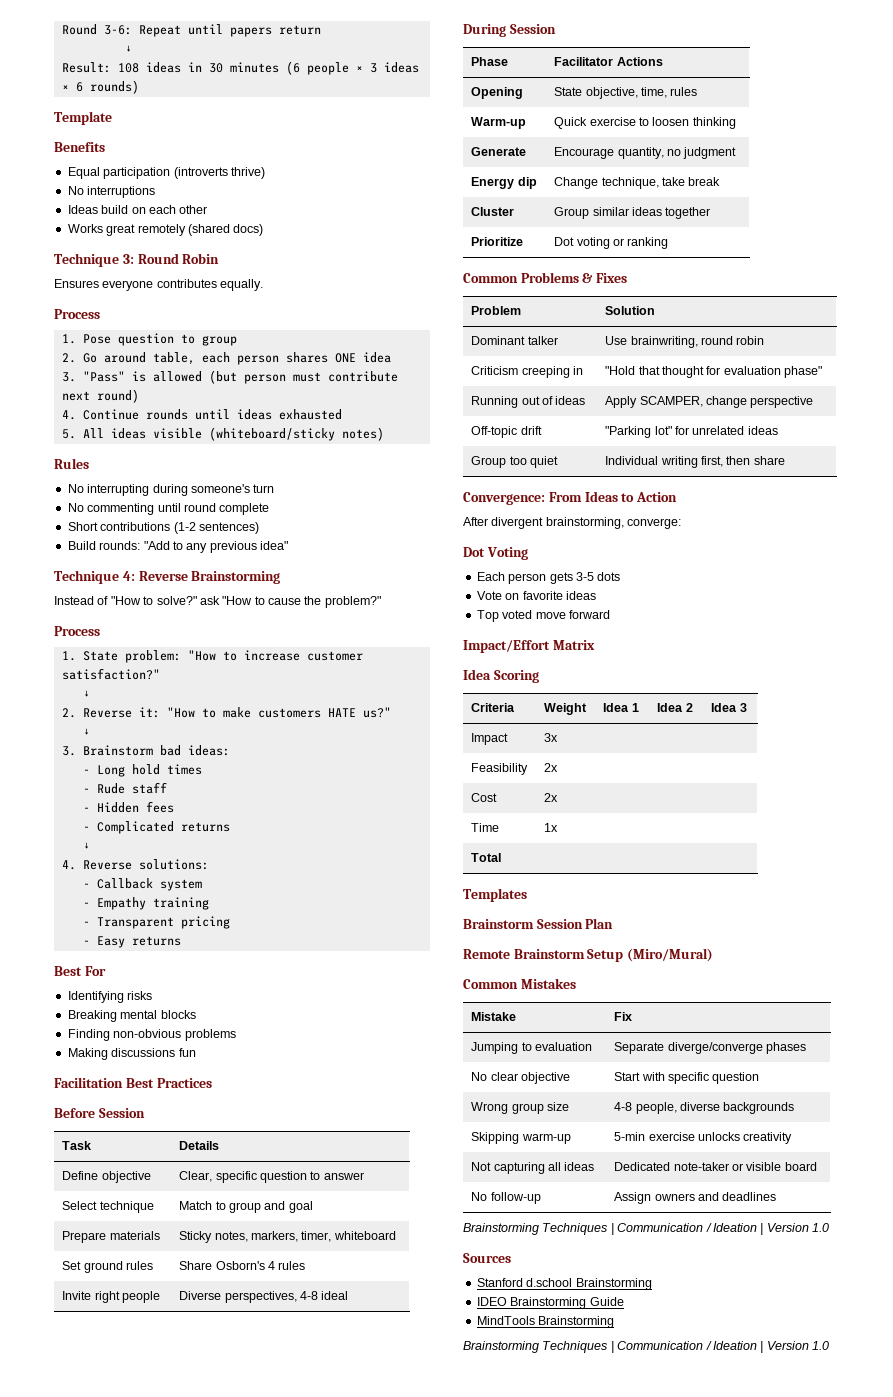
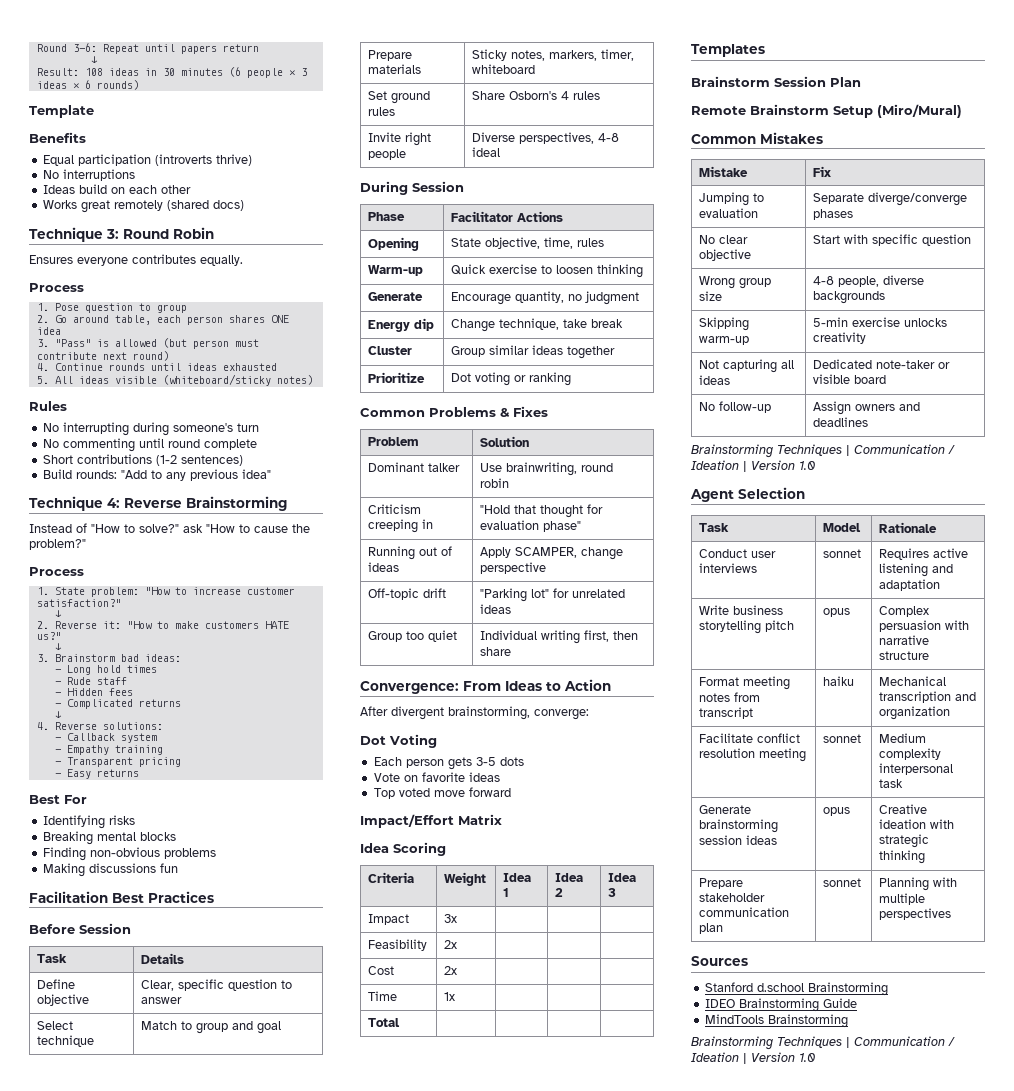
(829, 1227) none -> [690,487,805,502] [699,523,730,532] [823,523,862,532] [879,522,938,533] [699,549,777,558] [699,563,758,573] [823,549,862,558] [879,548,969,560] [879,563,954,577] [879,579,941,591] [699,605,784,615] [699,620,795,634] [823,608,851,617] [879,606,930,617] [879,620,970,632] [879,635,930,645] [879,651,930,660] [699,676,791,690] [699,692,761,702] [699,707,754,719] [823,676,855,686] [879,676,947,686] [879,691,977,703] [879,706,951,720] [699,733,801,743] [699,748,807,762] [823,734,862,743] [879,733,927,743] [879,748,942,760] [879,763,954,775] [879,779,904,788] [699,805,752,814] [699,819,779,833] [699,835,778,845] [823,807,851,816] [879,804,928,814] [879,819,955,829] [879,834,930,848] [879,850,926,864] [699,878,744,889] [699,893,766,902] [699,907,790,917] [699,923,724,934] [823,878,862,887] [879,877,958,891] [879,893,926,905] [879,908,952,920] // Agent Selection // Task | Model | Rationale // Conduct user interviews | sonnet | Requires active listening and adaptation // Write business storytelling pitch | opus | Complex persuasion with narrative structure // Format meeting notes from transcript | haiku | Mechanical transcription and organization // Facilitate conflict resolution meeting | sonnet | Medium complexity interpersonal task // Generate brainstorming session ideas | opus | Creative ideation with strategic thinking // Prepare stakeholder communication plan | sonnet | Planning with multiple perspectives

